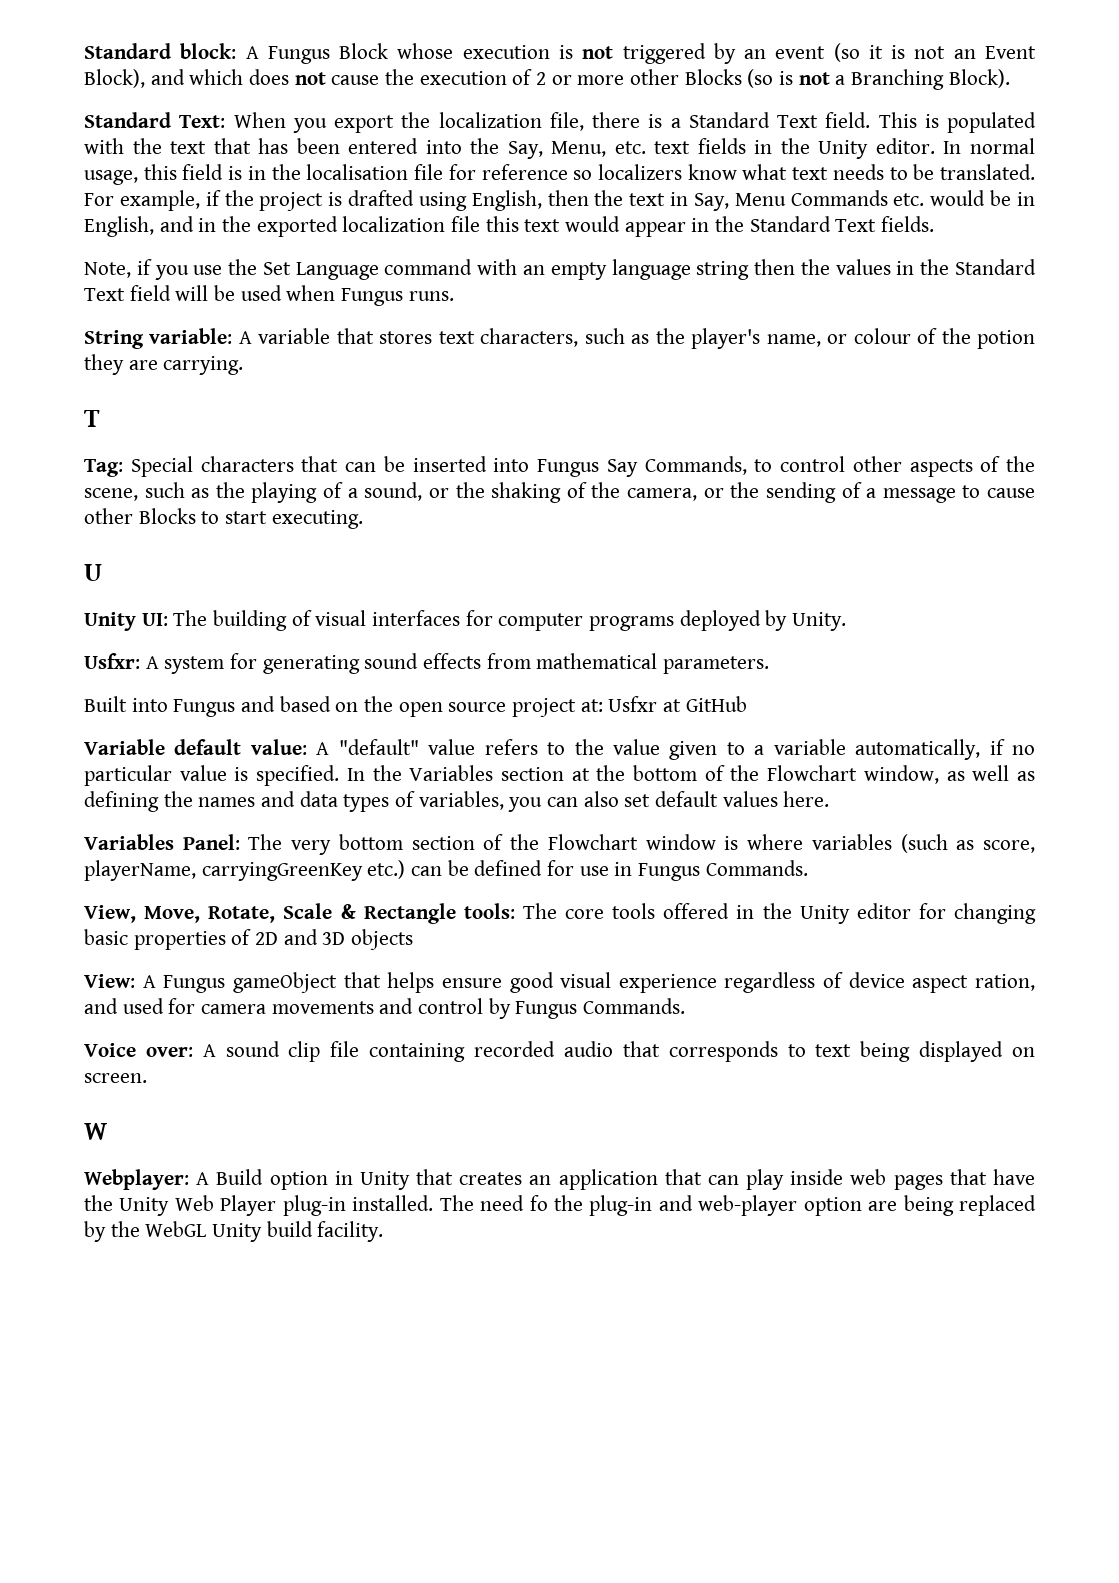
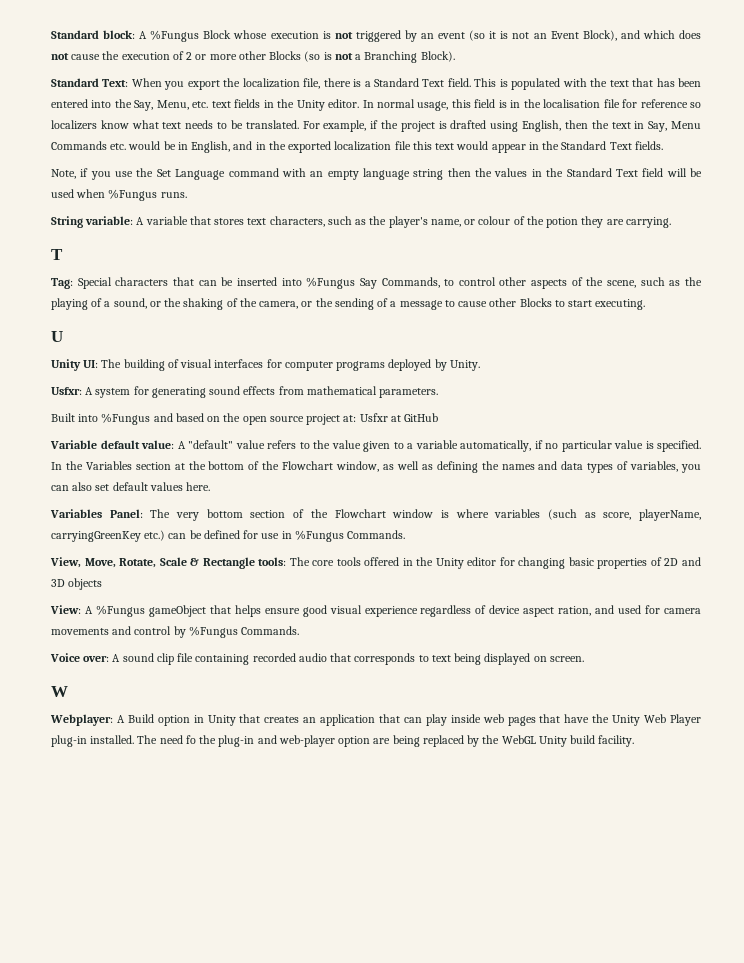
[267,46,330,64] Fungus -> [150,30,200,42] %Fungus
[341,288,404,306] Fungus -> [108,189,158,201] %Fungus
[537,459,599,477] Fungus -> [306,277,356,289] %Fungus
[173,699,236,717] Fungus -> [101,413,151,425] %Fungus
[638,863,701,881] Fungus -> [294,530,344,542] %Fungus
[163,975,226,993] Fungus -> [95,605,145,617] %Fungus
[515,1001,578,1019] Fungus -> [188,626,238,638] %Fungus

